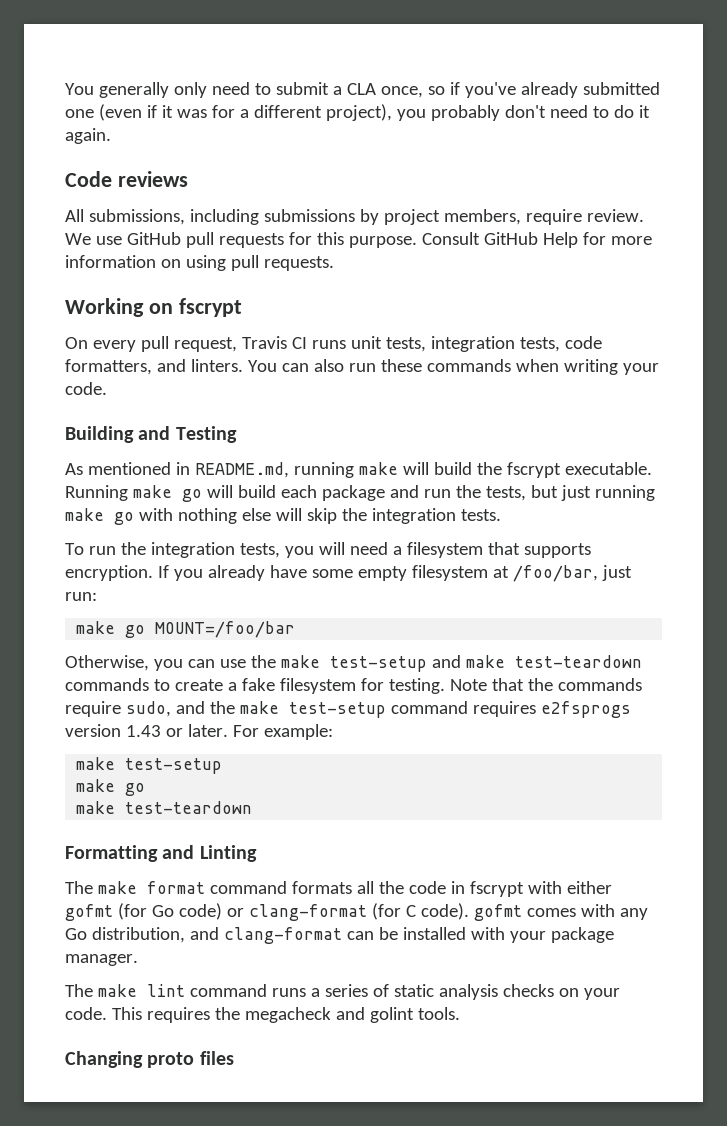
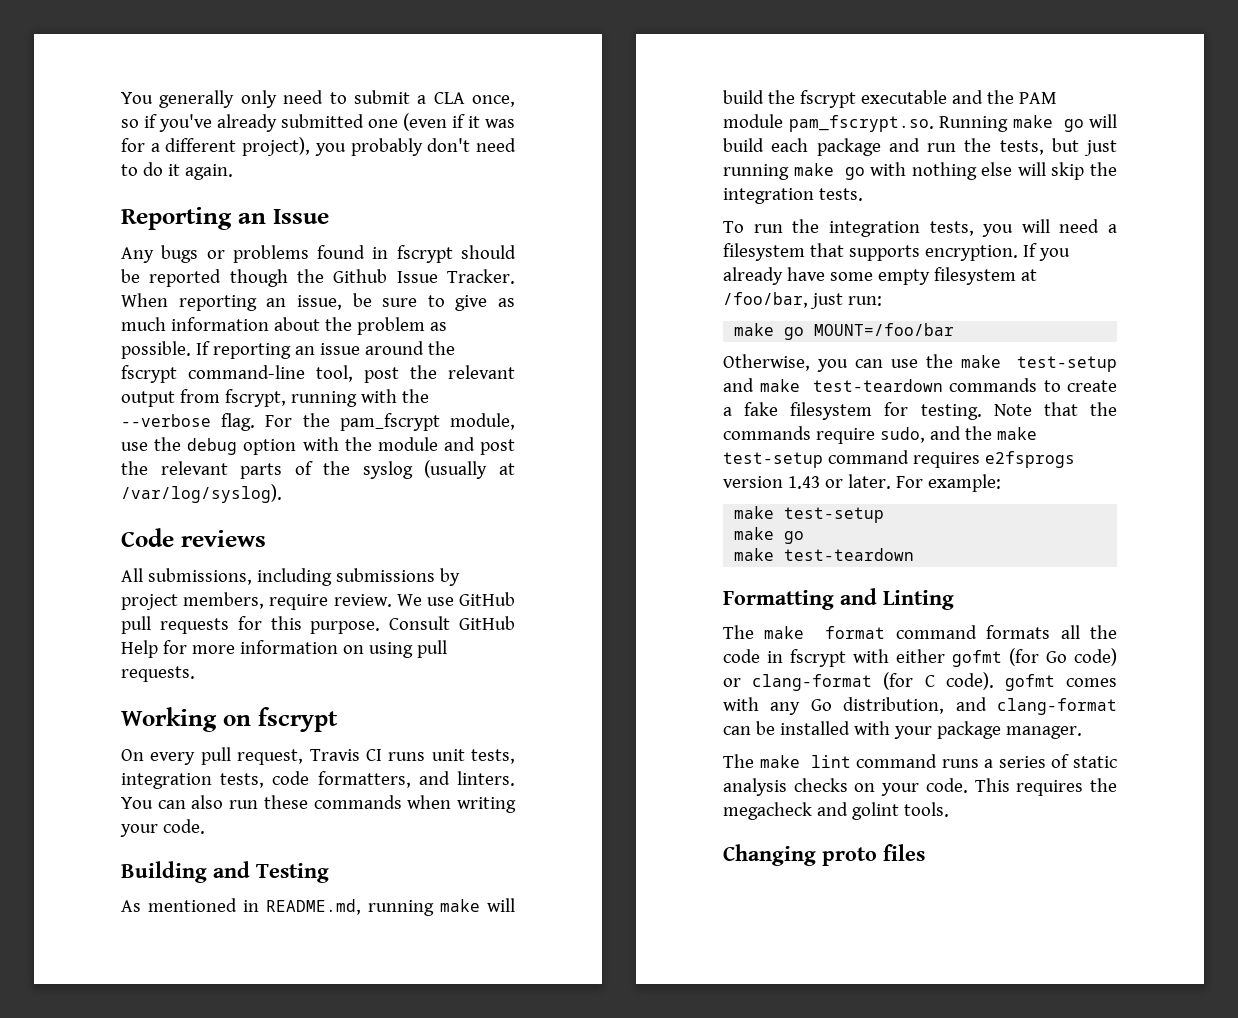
(111, 136) none -> [121,207,329,230] [121,245,516,263] [121,269,515,287] [121,293,515,311] [121,317,447,335] [121,341,455,359] [121,365,515,383] [121,389,429,407] [121,413,515,431] [121,437,515,455] [121,460,515,479] [121,484,282,503] // Reporting an Issue // Any bugs or problems found in fscrypt should be reported though the Github Issue Tracker. When reporting an issue, be sure to give as much information about the problem as possible. If reporting an issue around the fscrypt command-line tool, post the relevant output from fscrypt, running with the --verbose flag. For the pam_fscrypt module, use the debug option with the module and post the relevant parts of the syslog (usually at /var/log/syslog).
[564,462,652,475] executable. -> [860,90,1057,104] [723,114,934,132] executable and the PAM module pam_fscrypt.so.

